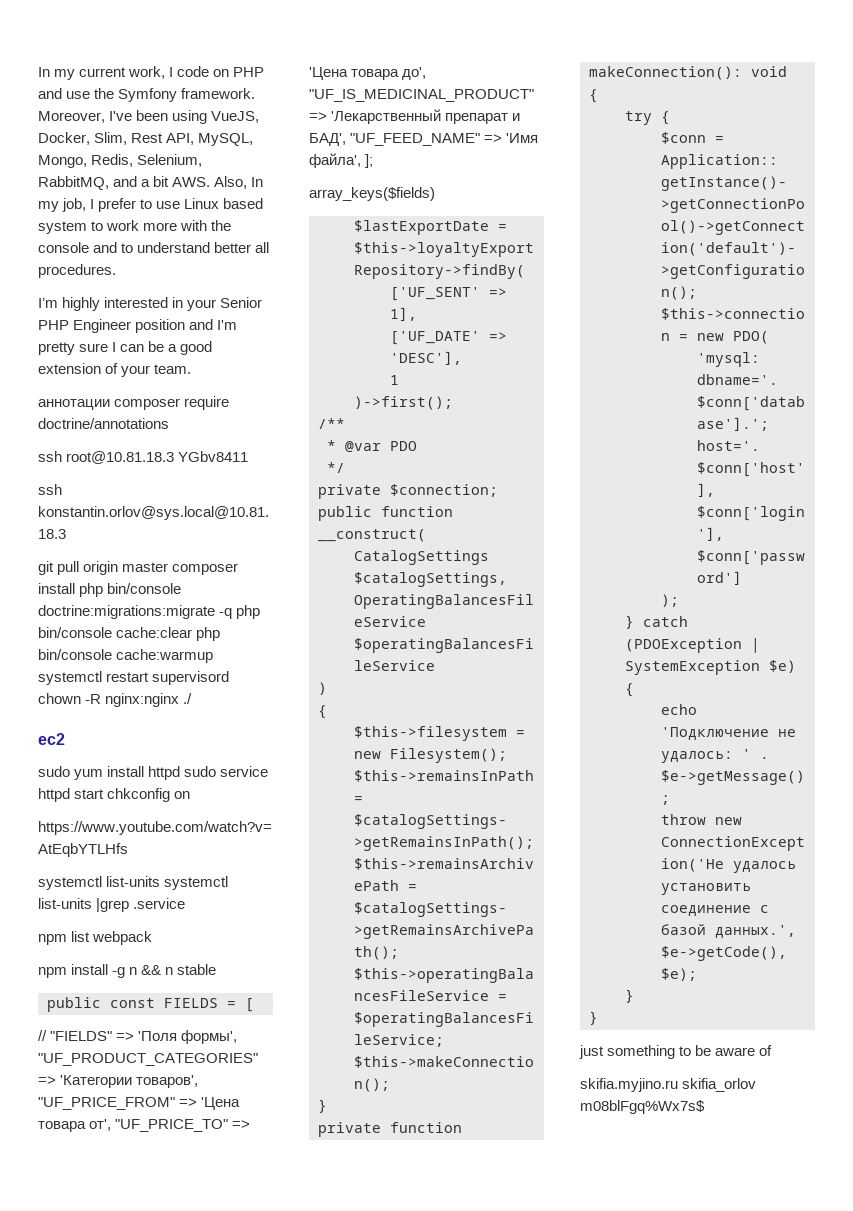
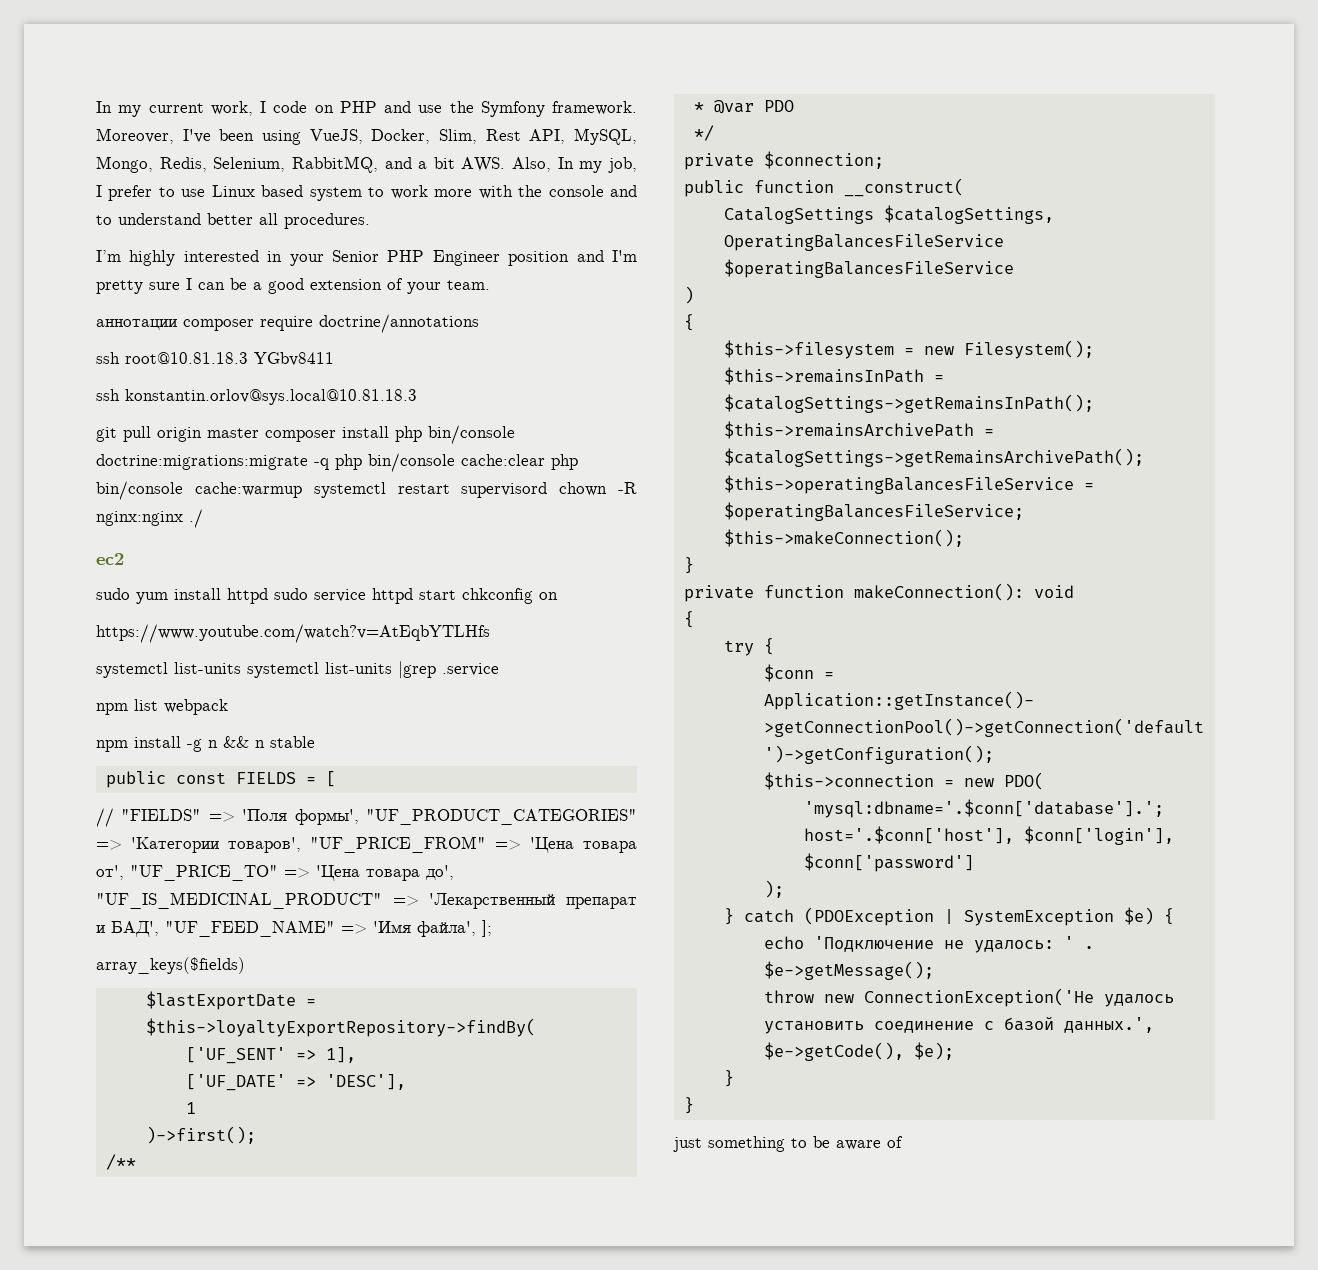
[580,1078,757,1092] [580,1100,705,1114] // skifia.myjino.ru skifia_orlov m08blFgq%Wx7s$ -> (903, 1142) none

